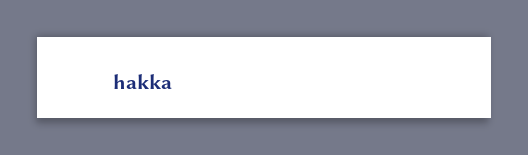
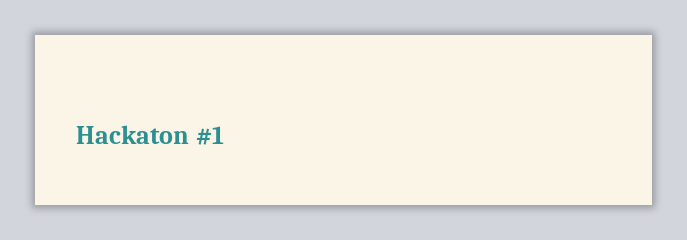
[113,74,172,89] hakka -> [76,125,225,145] Hackaton #1

